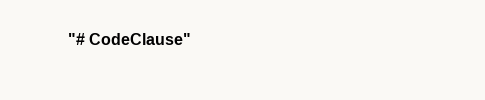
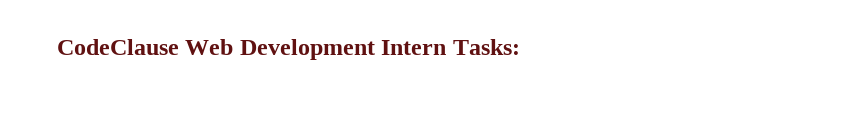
[68,33,192,45] "# CodeClause" -> [57,39,520,60] CodeClause Web Development Intern Tasks:

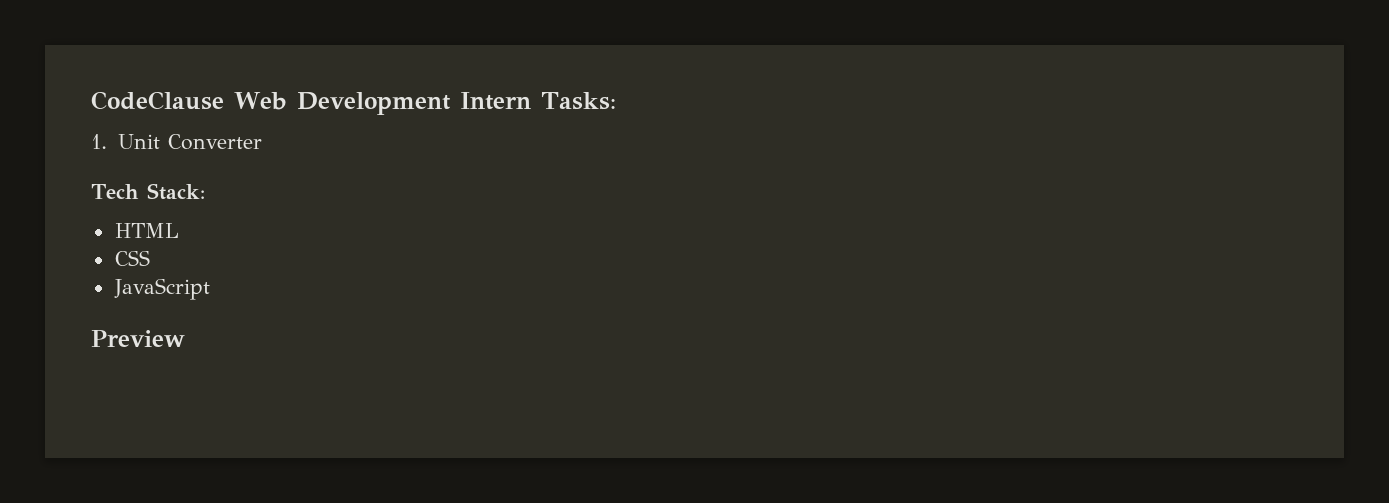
(520, 47) none -> [91,134,262,150] [91,183,205,200] [114,223,179,238] [114,250,150,266] [113,278,210,300] [91,330,185,347] // 1. Unit Converter // Tech Stack: // HTML // CSS // JavaScript // Preview

